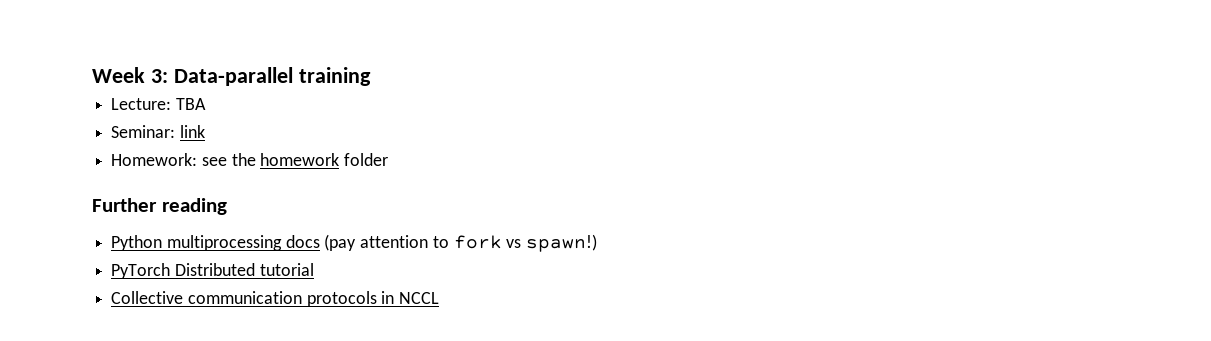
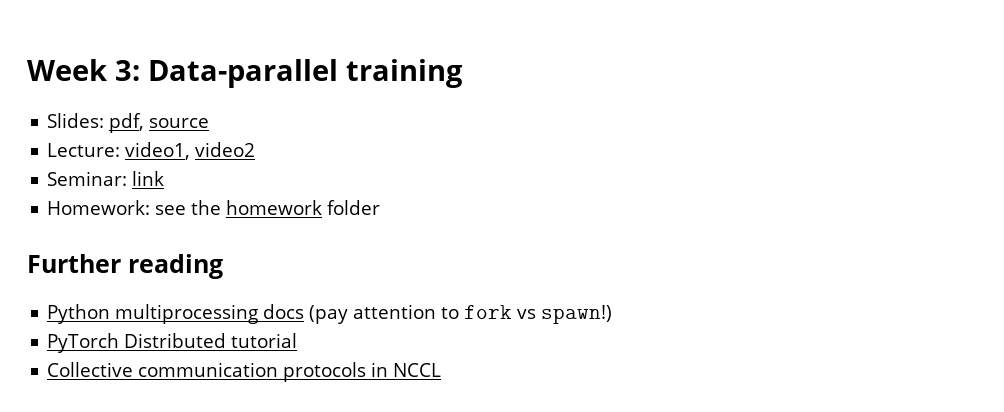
(371, 76) none -> [47,113,210,133] // Slides: pdf, source
[175,98,206,110] TBA -> [125,142,256,160] video1, video2

